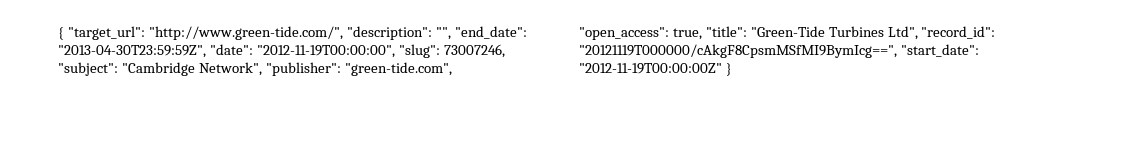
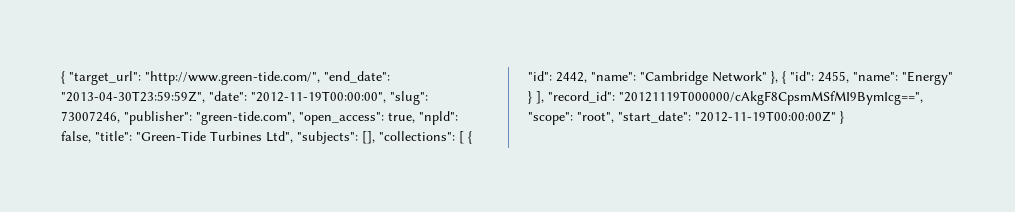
[346,26,451,40] "description": "", -> (320, 78) none
[58,62,262,76] "subject": "Cambridge Network", -> (120, 117) none
(702, 34) none -> [419,111,458,125] [61,131,91,143] "npld": false,
[921,26,996,39] [579,44,897,58] "record_id": "20121119T000000/cAkgF8CpsmMSfMI9BymIcg==", -> [297,131,472,144] [528,71,953,85] [528,91,923,105] [528,112,614,125] "subjects": [], "collections": [ { "id": 2442, "name": "Cambridge Network" }, { "id": 2455, "name": "Energy" } ], "record_id": "20121119T000000/cAkgF8CpsmMSfMI9BymIcg==", "scope": "root",

